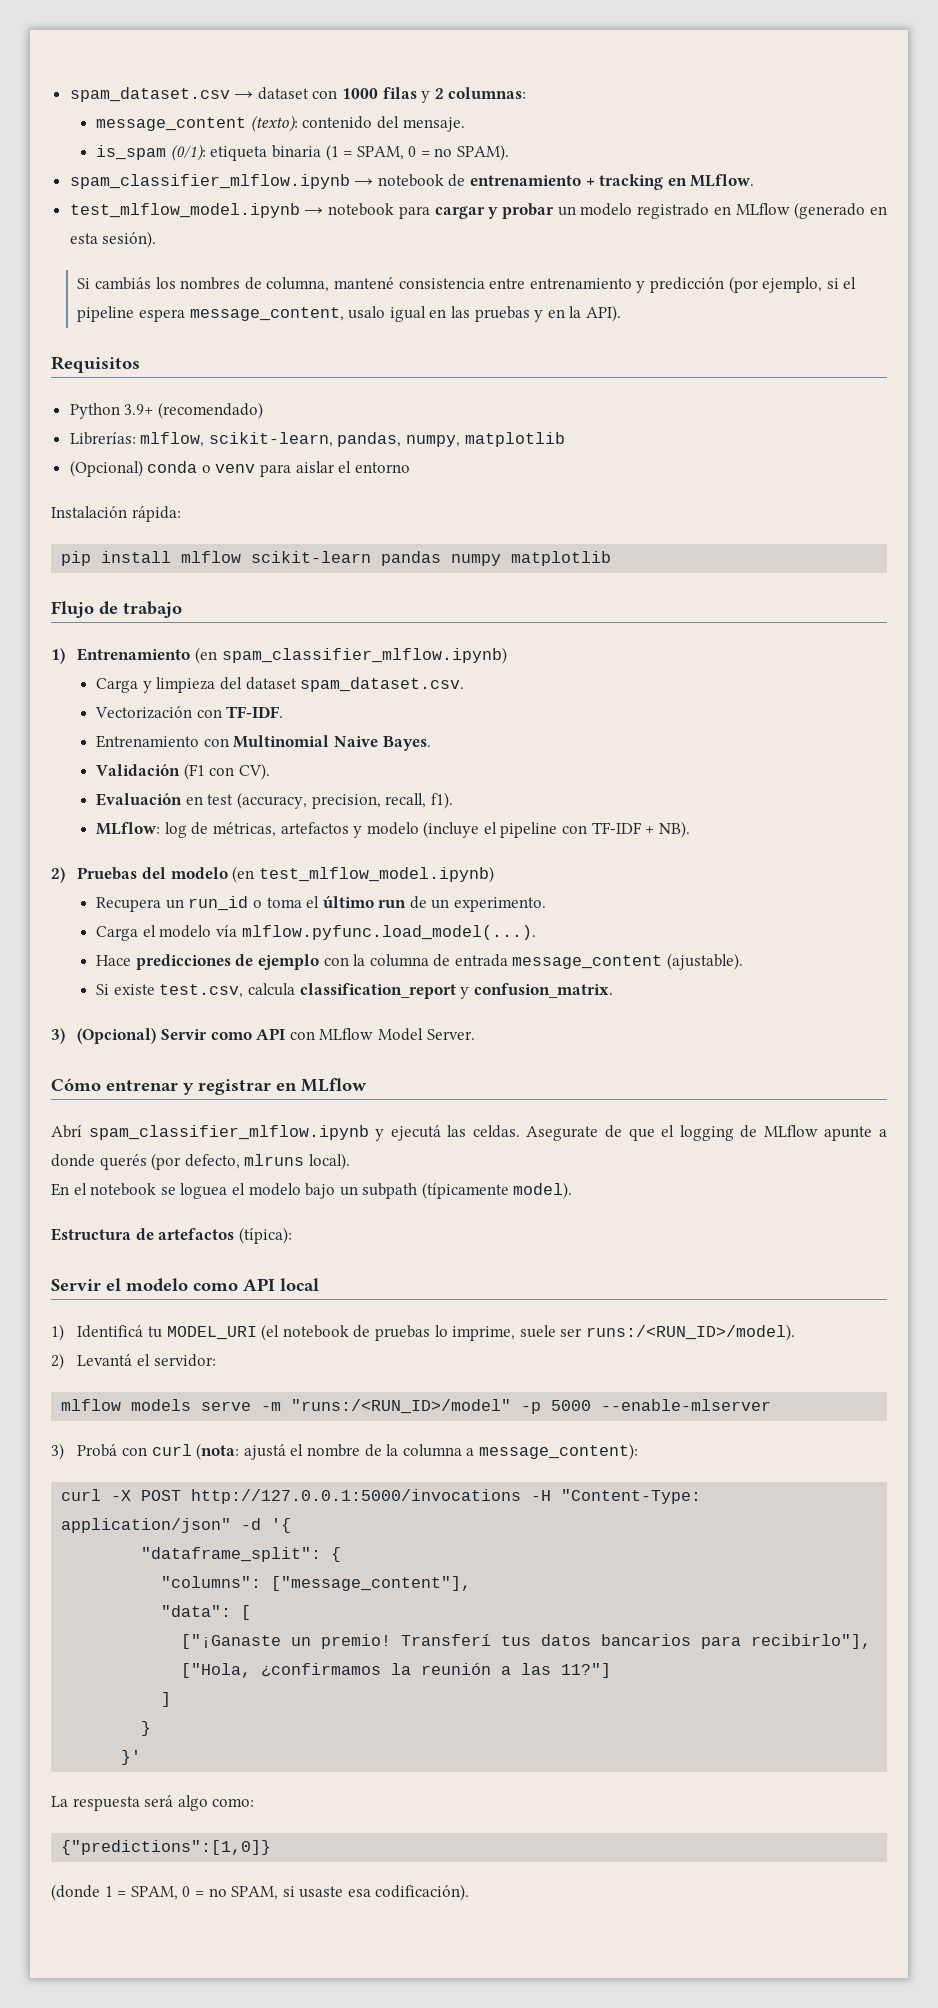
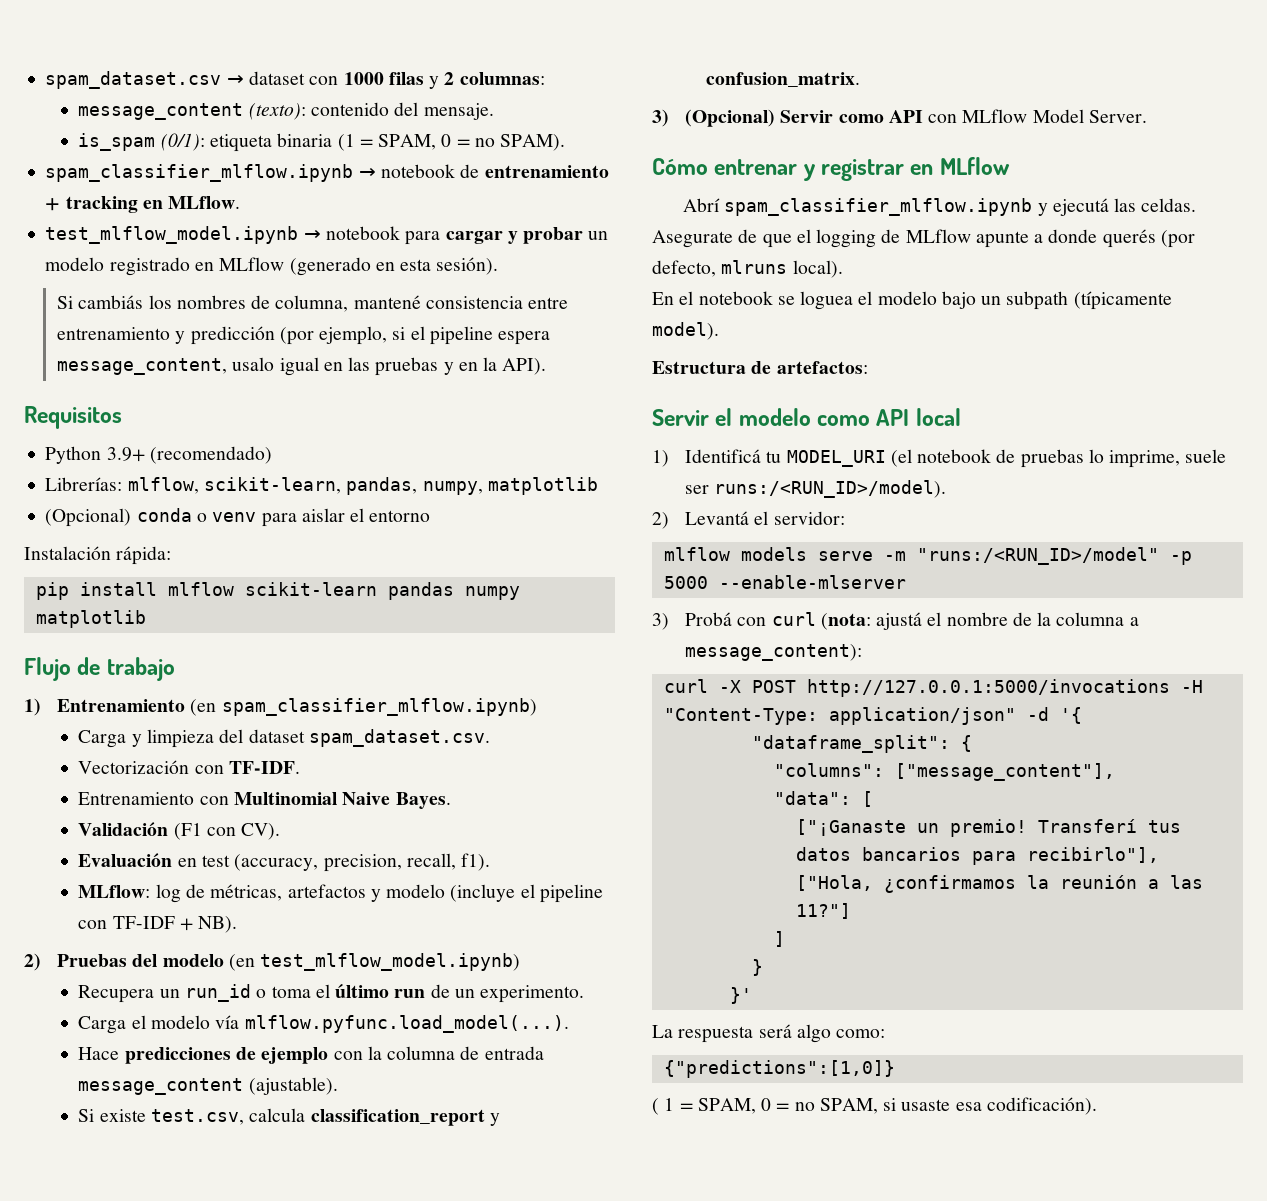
[158,1227,292,1244] artefactos (típica): -> [776,361,868,374] artefactos:
[51,1884,100,1901] (donde -> [652,1098,659,1115] (

